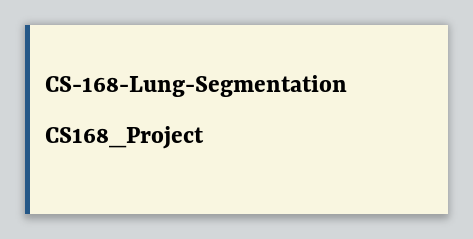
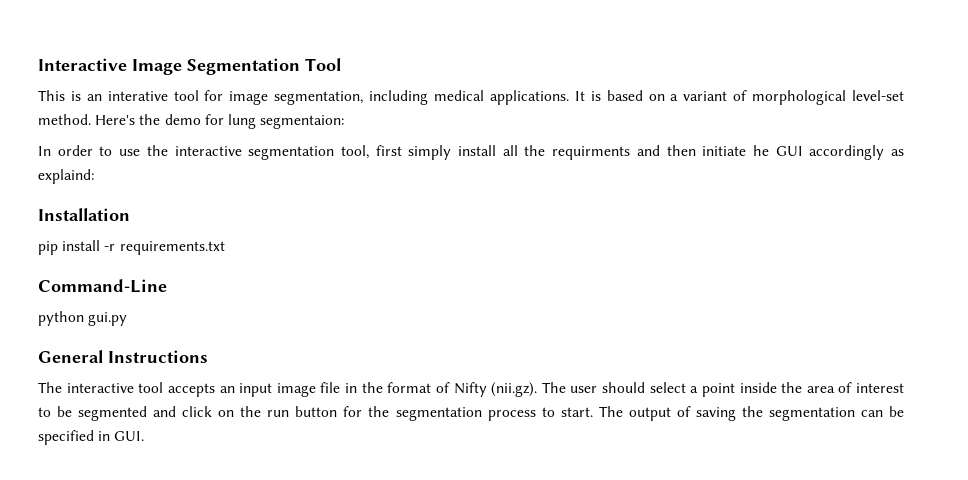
[45,75,347,97] [45,126,204,149] CS-168-Lung-Segmentation // CS168_Project -> [38,58,341,75] [38,90,905,105] [38,114,345,129] [38,145,905,160] [38,169,94,184] [38,208,130,221] [38,240,225,255] [38,279,167,293] [38,311,128,326] [38,350,208,363] [38,382,904,397] [38,406,904,421] [38,430,145,445] Interactive Image Segmentation Tool // This is an interative tool for image segmentation, including medical applications. It is based on a variant of morphological level-set method. Here's the demo for lung segmentaion: // In order to use the interactive segmentation tool, first simply install all the requirments and then initiate he GUI accordingly as explaind: // Installation // pip install -r requirements.txt // Command-Line // python gui.py // General Instructions // The interactive tool accepts an input image file in the format of Nifty (nii.gz). The user should select a point inside the area of interest to be segmented and click on the run button for the segmentation process to start. The output of saving the segmentation can be specified in GUI.

